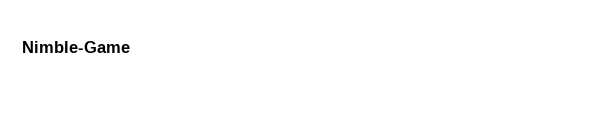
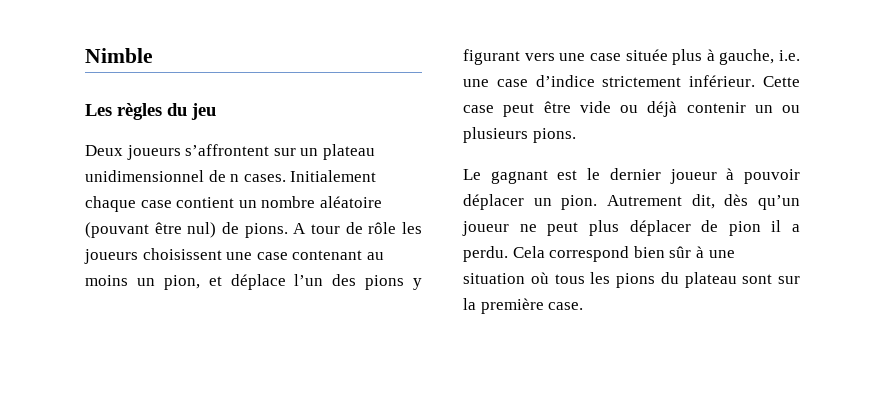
[22,41,130,53] Nimble-Game -> [85,48,153,63] [85,103,216,120] [85,144,375,160] [85,170,377,182] [85,196,382,212] [85,222,422,238] [84,248,384,264] [85,274,422,290] [463,49,800,65] [463,75,800,87] [463,101,800,117] [463,127,576,143] [463,168,800,184] [463,194,800,210] [462,220,800,236] [463,246,735,262] [463,272,800,288] [463,298,584,314] Nimble // Les règles du jeu // Deux joueurs s’affrontent sur un plateau unidimensionnel de n cases. Initialement chaque case contient un nombre aléatoire (pouvant être nul) de pions. A tour de rôle les joueurs choisissent une case contenant au moins un pion, et déplace l’un des pions y figurant vers une case située plus à gauche, i.e. une case d’indice strictement inférieur. Cette case peut être vide ou déjà contenir un ou plusieurs pions. // Le gagnant est le dernier joueur à pouvoir déplacer un pion. Autrement dit, dès qu’un joueur ne peut plus déplacer de pion il a perdu. Cela correspond bien sûr à une situation où tous les pions du plateau sont sur la première case.

